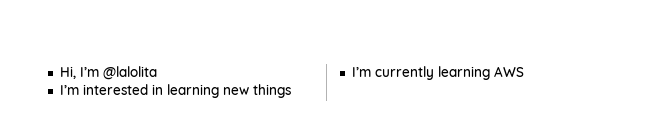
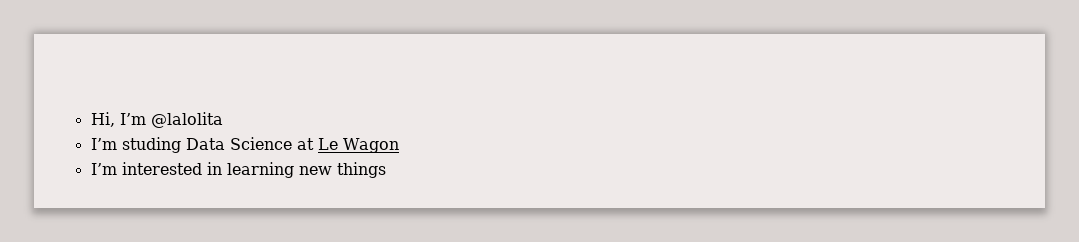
(157, 73) none -> [90,137,399,153] // I’m studing Data Science at Le Wagon
[351,66,524,80] // I’m currently learning AWS -> (386, 170) none

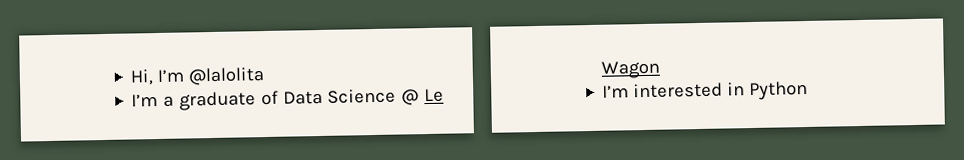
[121,137,181,153] studing -> [163,90,279,111] a graduate of
[296,138,314,150] at -> [401,89,420,106] @
[226,162,386,178] learning new things -> [749,80,809,101] Python

